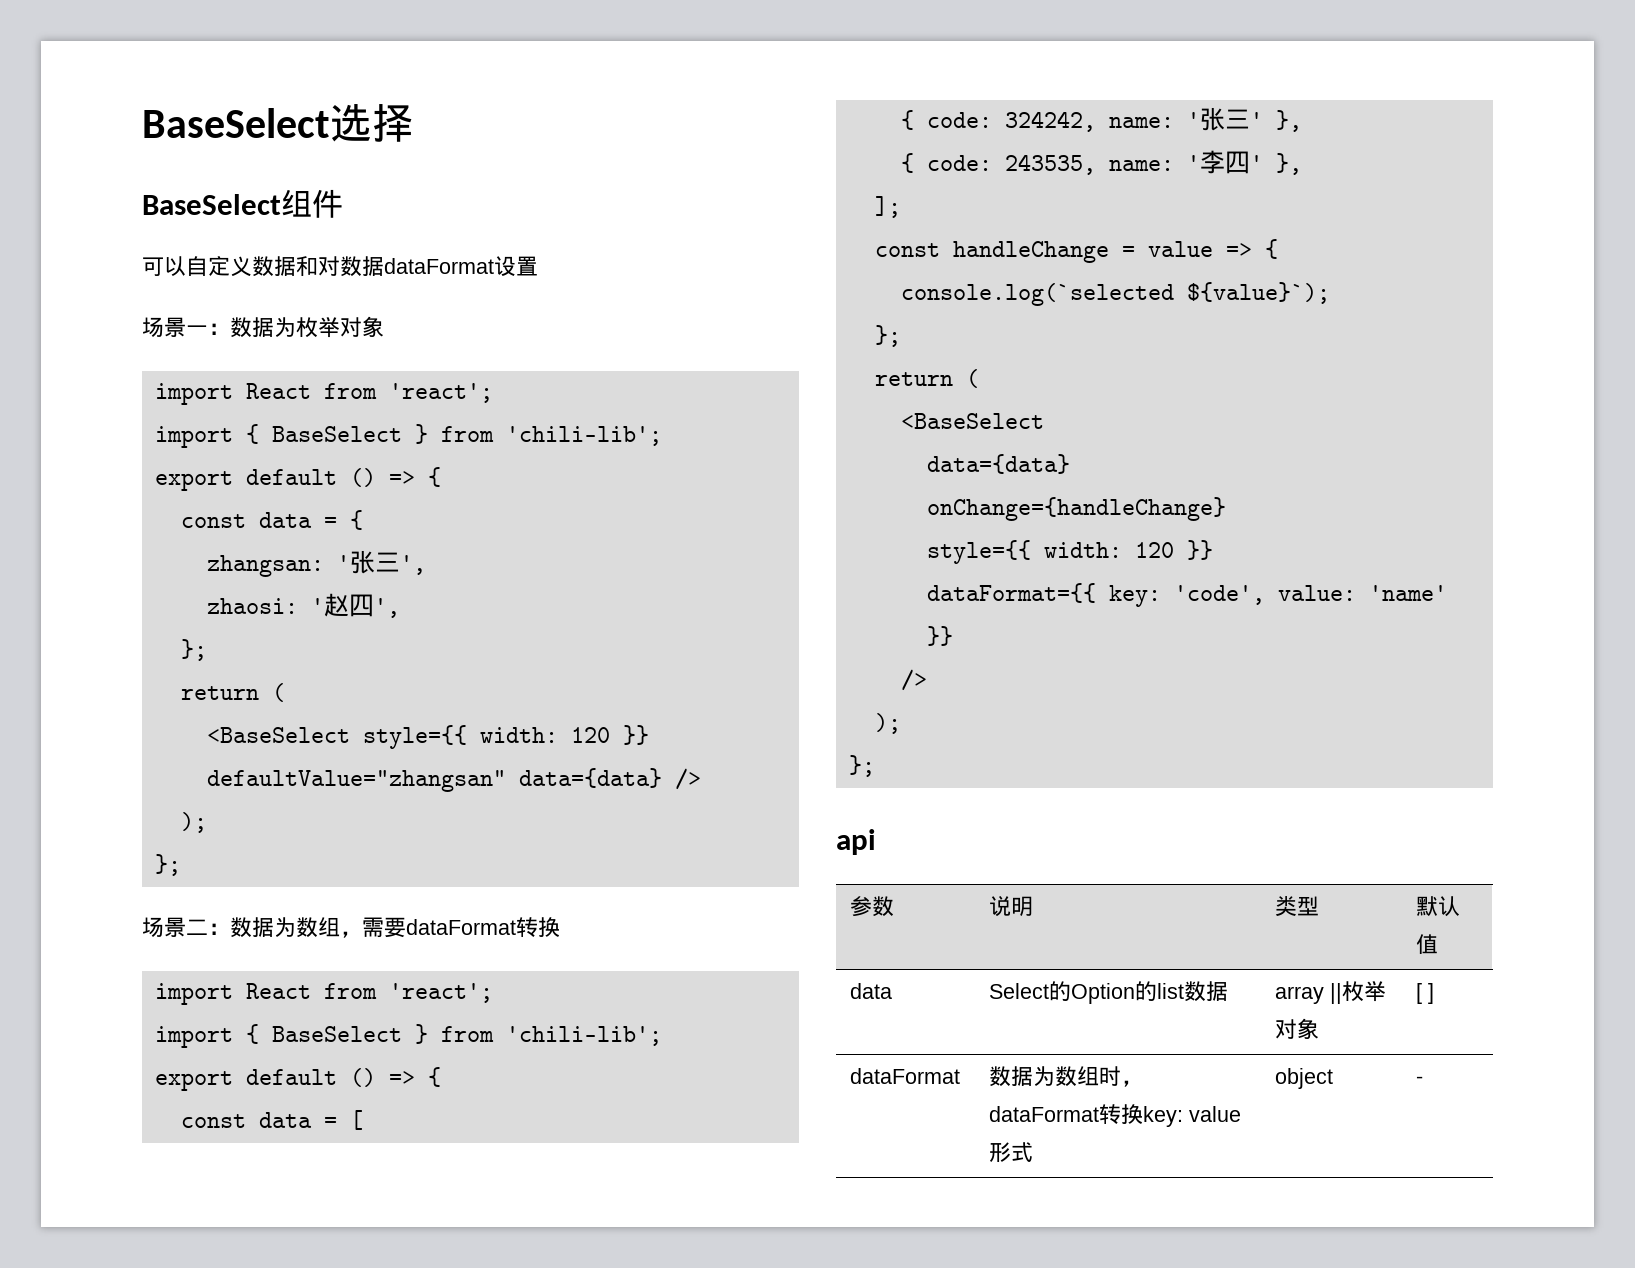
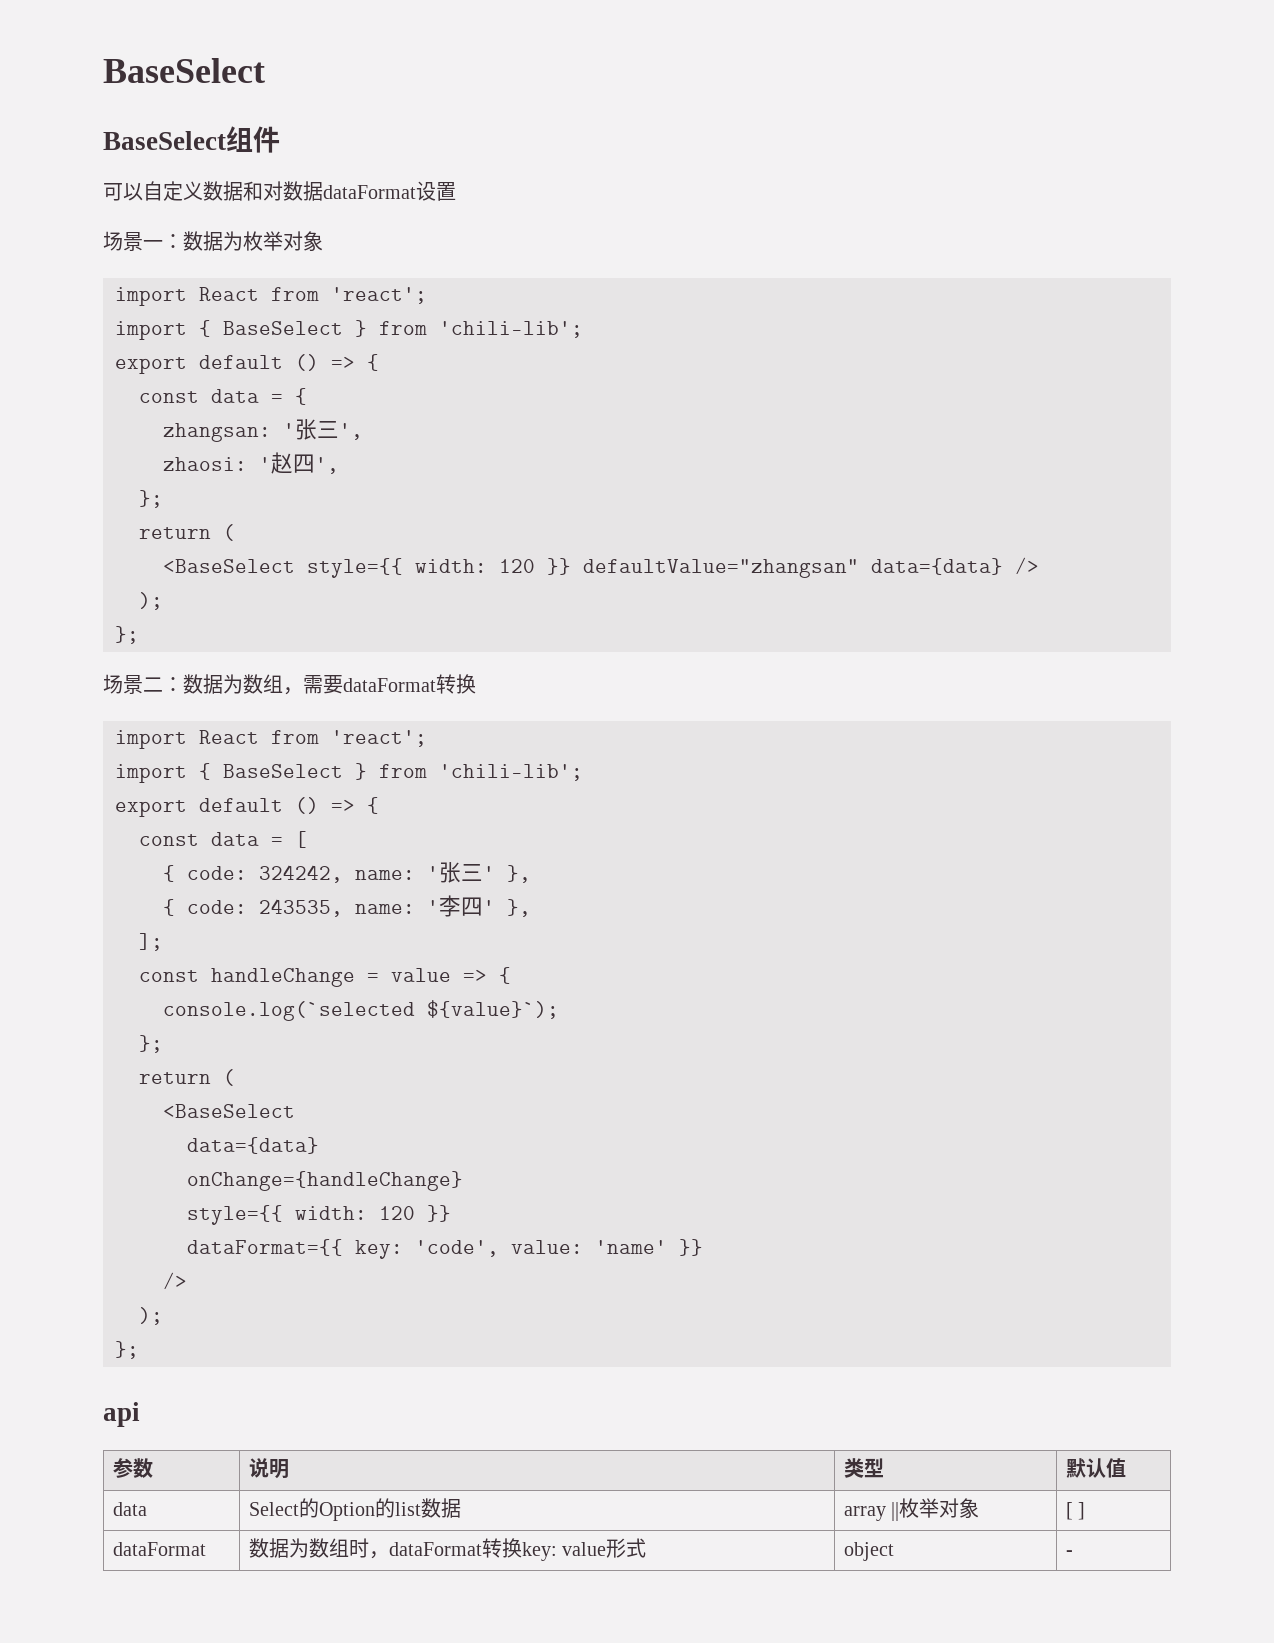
[142,104,414,142] BaseSelect选择 -> [103,58,265,83] BaseSelect

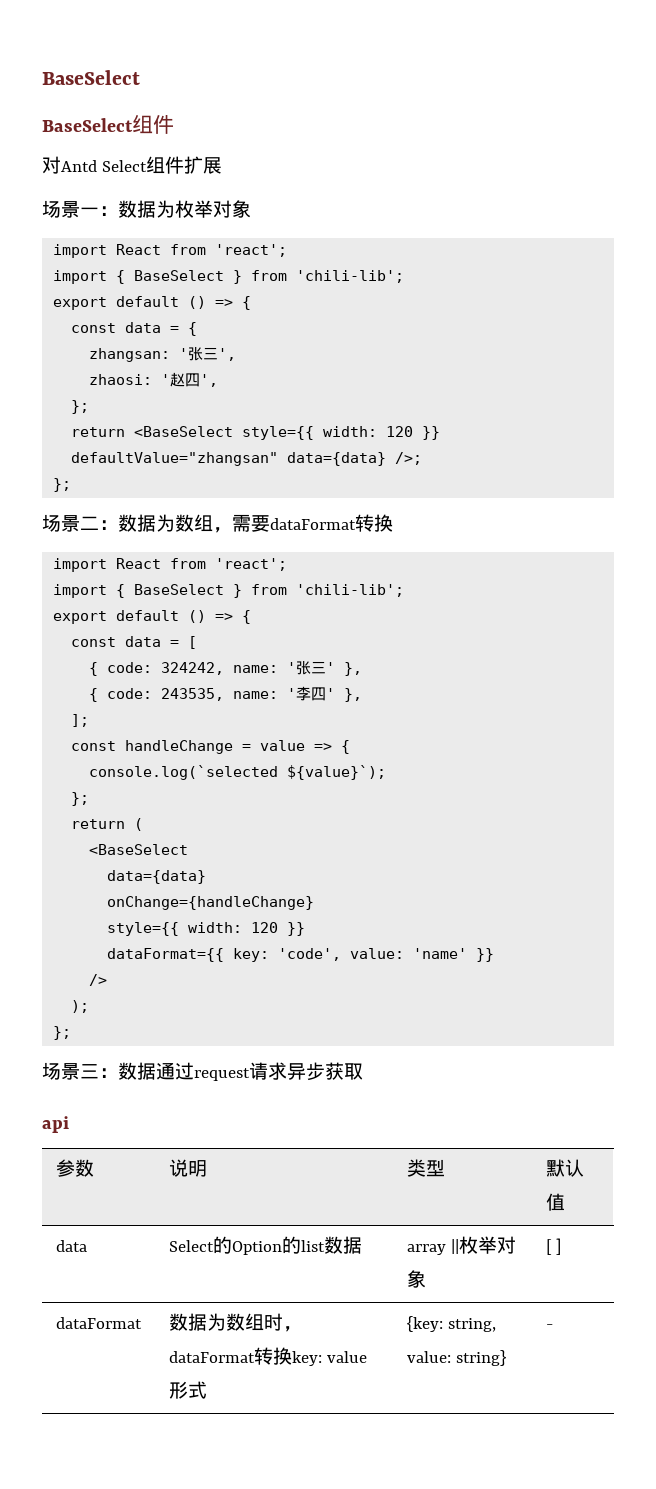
[103,181,456,201] 可以自定义数据和对数据dataFormat设置 -> [42,156,222,174] 对Antd Select组件扩展
[223,524,235,541] ( // -> (126, 432) none
[1015,557,1039,574] [139,592,163,610] /> // ); -> [395,452,423,465] />;
(139, 1350) none -> [42,1062,363,1081] // 场景三：数据通过request请求异步获取
[843,1542,894,1561] object -> [406,1316,496,1332] [406,1350,506,1366] {key: string, value: string}

